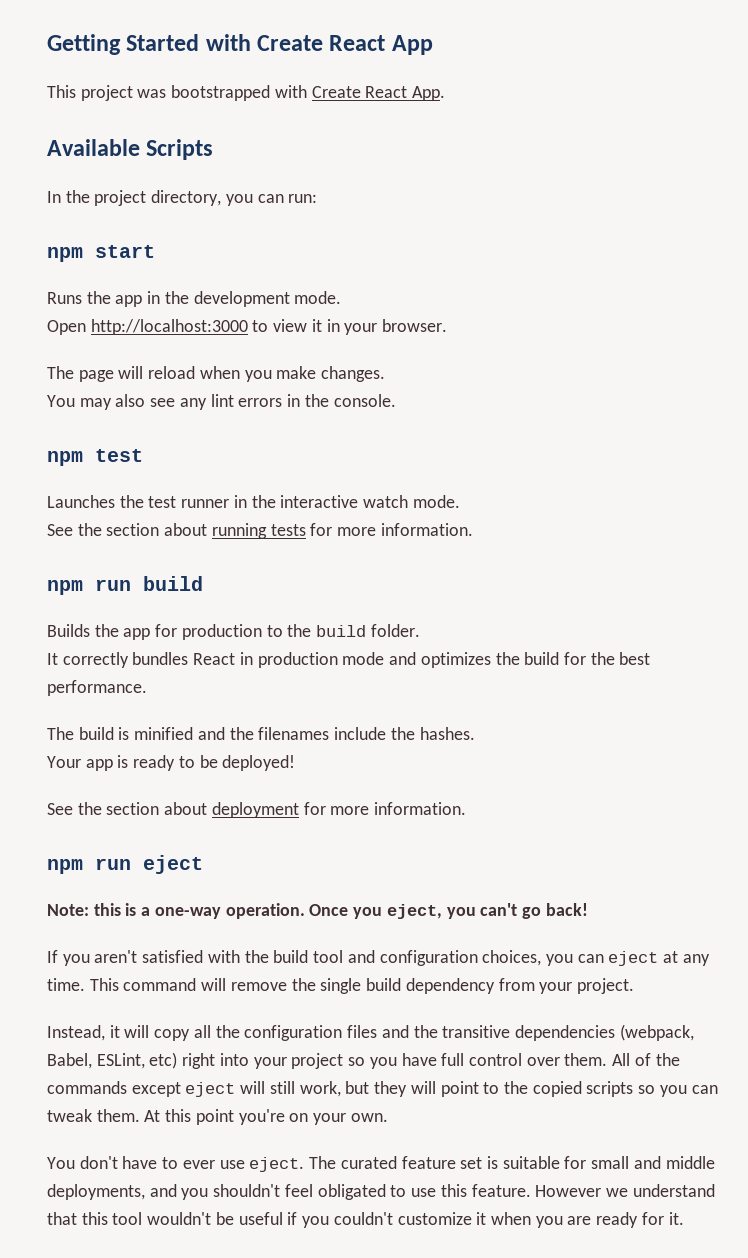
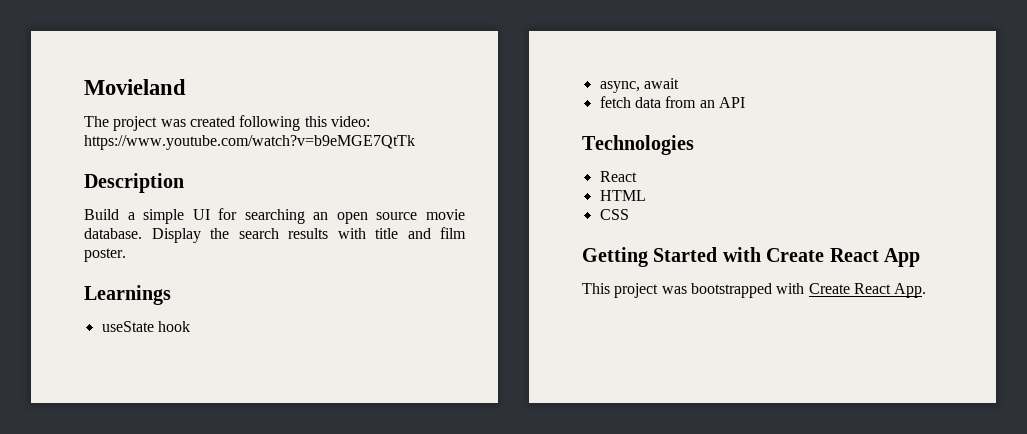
(47, 44) none -> [84,79,186,95] [84,115,370,131] [84,135,415,150] [84,173,184,193] [84,208,465,224] [84,227,466,243] [84,248,126,262] [84,285,171,305] [101,321,190,332] [599,78,679,93] [599,96,745,108] [582,135,694,155] [599,171,637,182] [599,190,646,201] [599,209,629,220] Movieland // The project was created following this video: https://www.youtube.com/watch?v=b9eMGE7QtTk // Description // Build a simple UI for searching an open source movie database. Display the search results with title and film poster. // Learnings // useState hook // async, await // fetch data from an API // Technologies // React // HTML // CSS //
[47,139,214,160] [47,190,318,206] [47,245,155,262] [47,291,342,307] [47,319,448,335] [47,366,386,382] [47,394,396,410] [47,449,143,466] [47,495,460,508] [47,523,473,539] [47,576,203,595] [47,624,420,640] [47,652,651,668] [47,680,147,696] [47,727,475,740] [47,755,296,771] [47,802,467,818] [47,855,203,874] [47,903,588,919] [47,950,710,966] [47,978,634,994] [47,1024,694,1041] [47,1052,680,1069] [47,1081,718,1097] [47,1109,388,1125] [47,1156,715,1172] [47,1184,715,1200] [47,1212,684,1228] // Available Scripts // In the project directory, you can run: // npm start // Runs the app in the development mode. // Open http://localhost:3000 to view it in your browser. // The page will reload when you make changes. // You may also see any lint errors in the console. // npm test // Launches the test runner in the interactive watch mode. // See the section about running tests for more information. // npm run build // Builds the app for production to the build folder. // It correctly bundles React in production mode and optimizes the build for the best performance. // The build is minified and the filenames include the hashes. // Your app is ready to be deployed! // See the section about deployment for more information. // npm run eject // Note: this is a one-way operation. Once you eject, you can't go back! // If you aren't satisfied with the build tool and configuration choices, you can eject at any time. This command will remove the single build dependency from your project. // Instead, it will copy all the configuration files and the transitive dependencies (webpack, Babel, ESLint, etc) right into your project so you have full control over them. All of the commands except eject will still work, but they will point to the copied scripts so you can tweak them. At this point you're on your own. // You don't have to ever use eject. The curated feature set is suitable for small and middle deployments, and you shouldn't feel obligated to use this feature. However we understand that this tool wouldn't be useful if you couldn't customize it when you are ready for it. -> (927, 290) none

